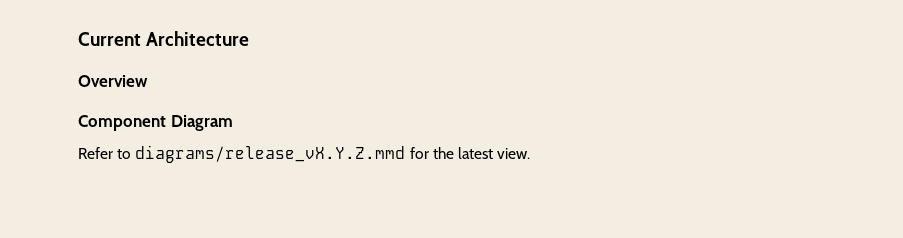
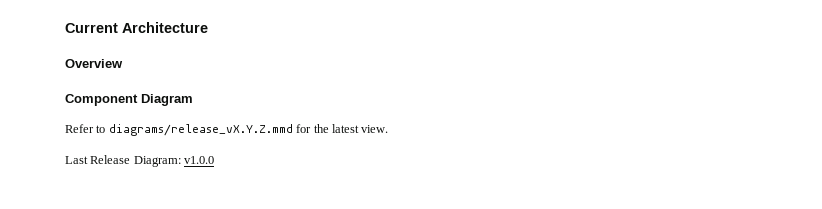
(531, 153) none -> [65,155,215,167] // Last Release Diagram: v1.0.0

